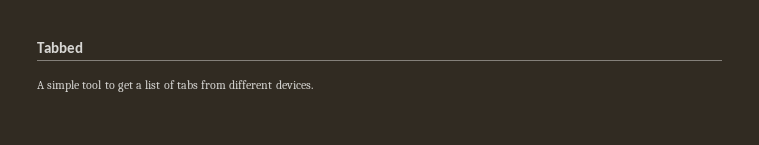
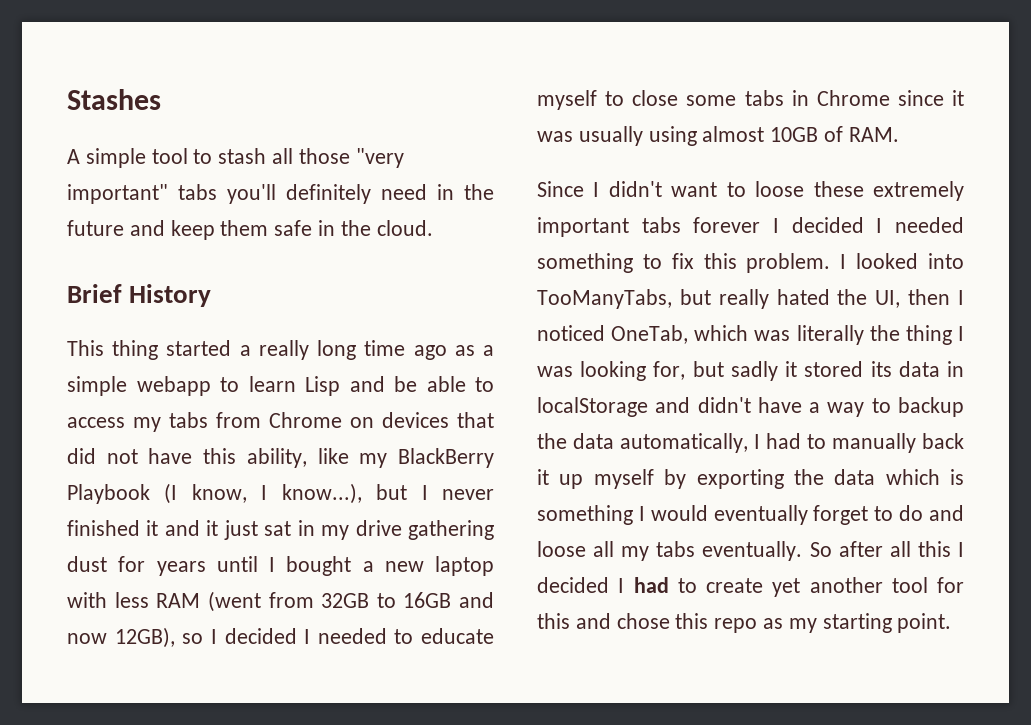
[37,42,83,53] Tabbed -> [67,89,161,110] Stashes
[117,80,313,92] get a list of tabs from different devices. -> [218,148,404,168] [67,184,494,204] [67,220,433,240] [67,284,212,307] [67,340,495,360] [67,376,494,396] [67,412,494,432] [67,448,495,468] [67,483,495,504] [67,520,495,540] [67,556,494,576] [67,591,494,612] [67,627,494,648] [537,90,964,110] [537,126,899,146] [537,181,964,201] [537,217,964,237] [537,253,964,273] [537,289,964,309] [537,325,964,345] [537,361,964,381] [537,397,964,417] [537,433,964,453] [537,469,964,489] [537,505,964,525] [537,541,964,561] [537,577,964,597] [537,613,952,633] stash all those "very important" tabs you'll definitely need in the future and keep them safe in the cloud. // Brief History // This thing started a really long time ago as a simple webapp to learn Lisp and be able to access my tabs from Chrome on devices that did not have this ability, like my BlackBerry Playbook (I know, I know...), but I never finished it and it just sat in my drive gathering dust for years until I bought a new laptop with less RAM (went from 32GB to 16GB and now 12GB), so I decided I needed to educate myself to close some tabs in Chrome since it was usually using almost 10GB of RAM. // Since I didn't want to loose these extremely important tabs forever I decided I needed something to fix this problem. I looked into TooManyTabs, but really hated the UI, then I noticed OneTab, which was literally the thing I was looking for, but sadly it stored its data in localStorage and didn't have a way to backup the data automatically, I had to manually back it up myself by exporting the data which is something I would eventually forget to do and loose all my tabs eventually. So after all this I decided I had to create yet another tool for this and chose this repo as my starting point.

